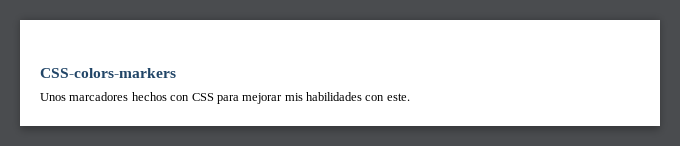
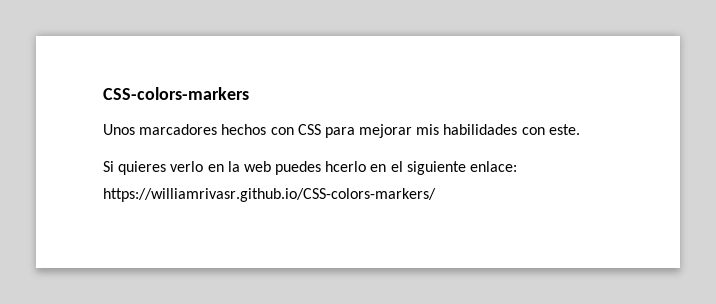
(410, 97) none -> [103,161,518,175] [103,188,436,202] // Si quieres verlo en la web puedes hcerlo en el siguiente enlace: https://williamrivasr.github.io/CSS-colors-markers/

